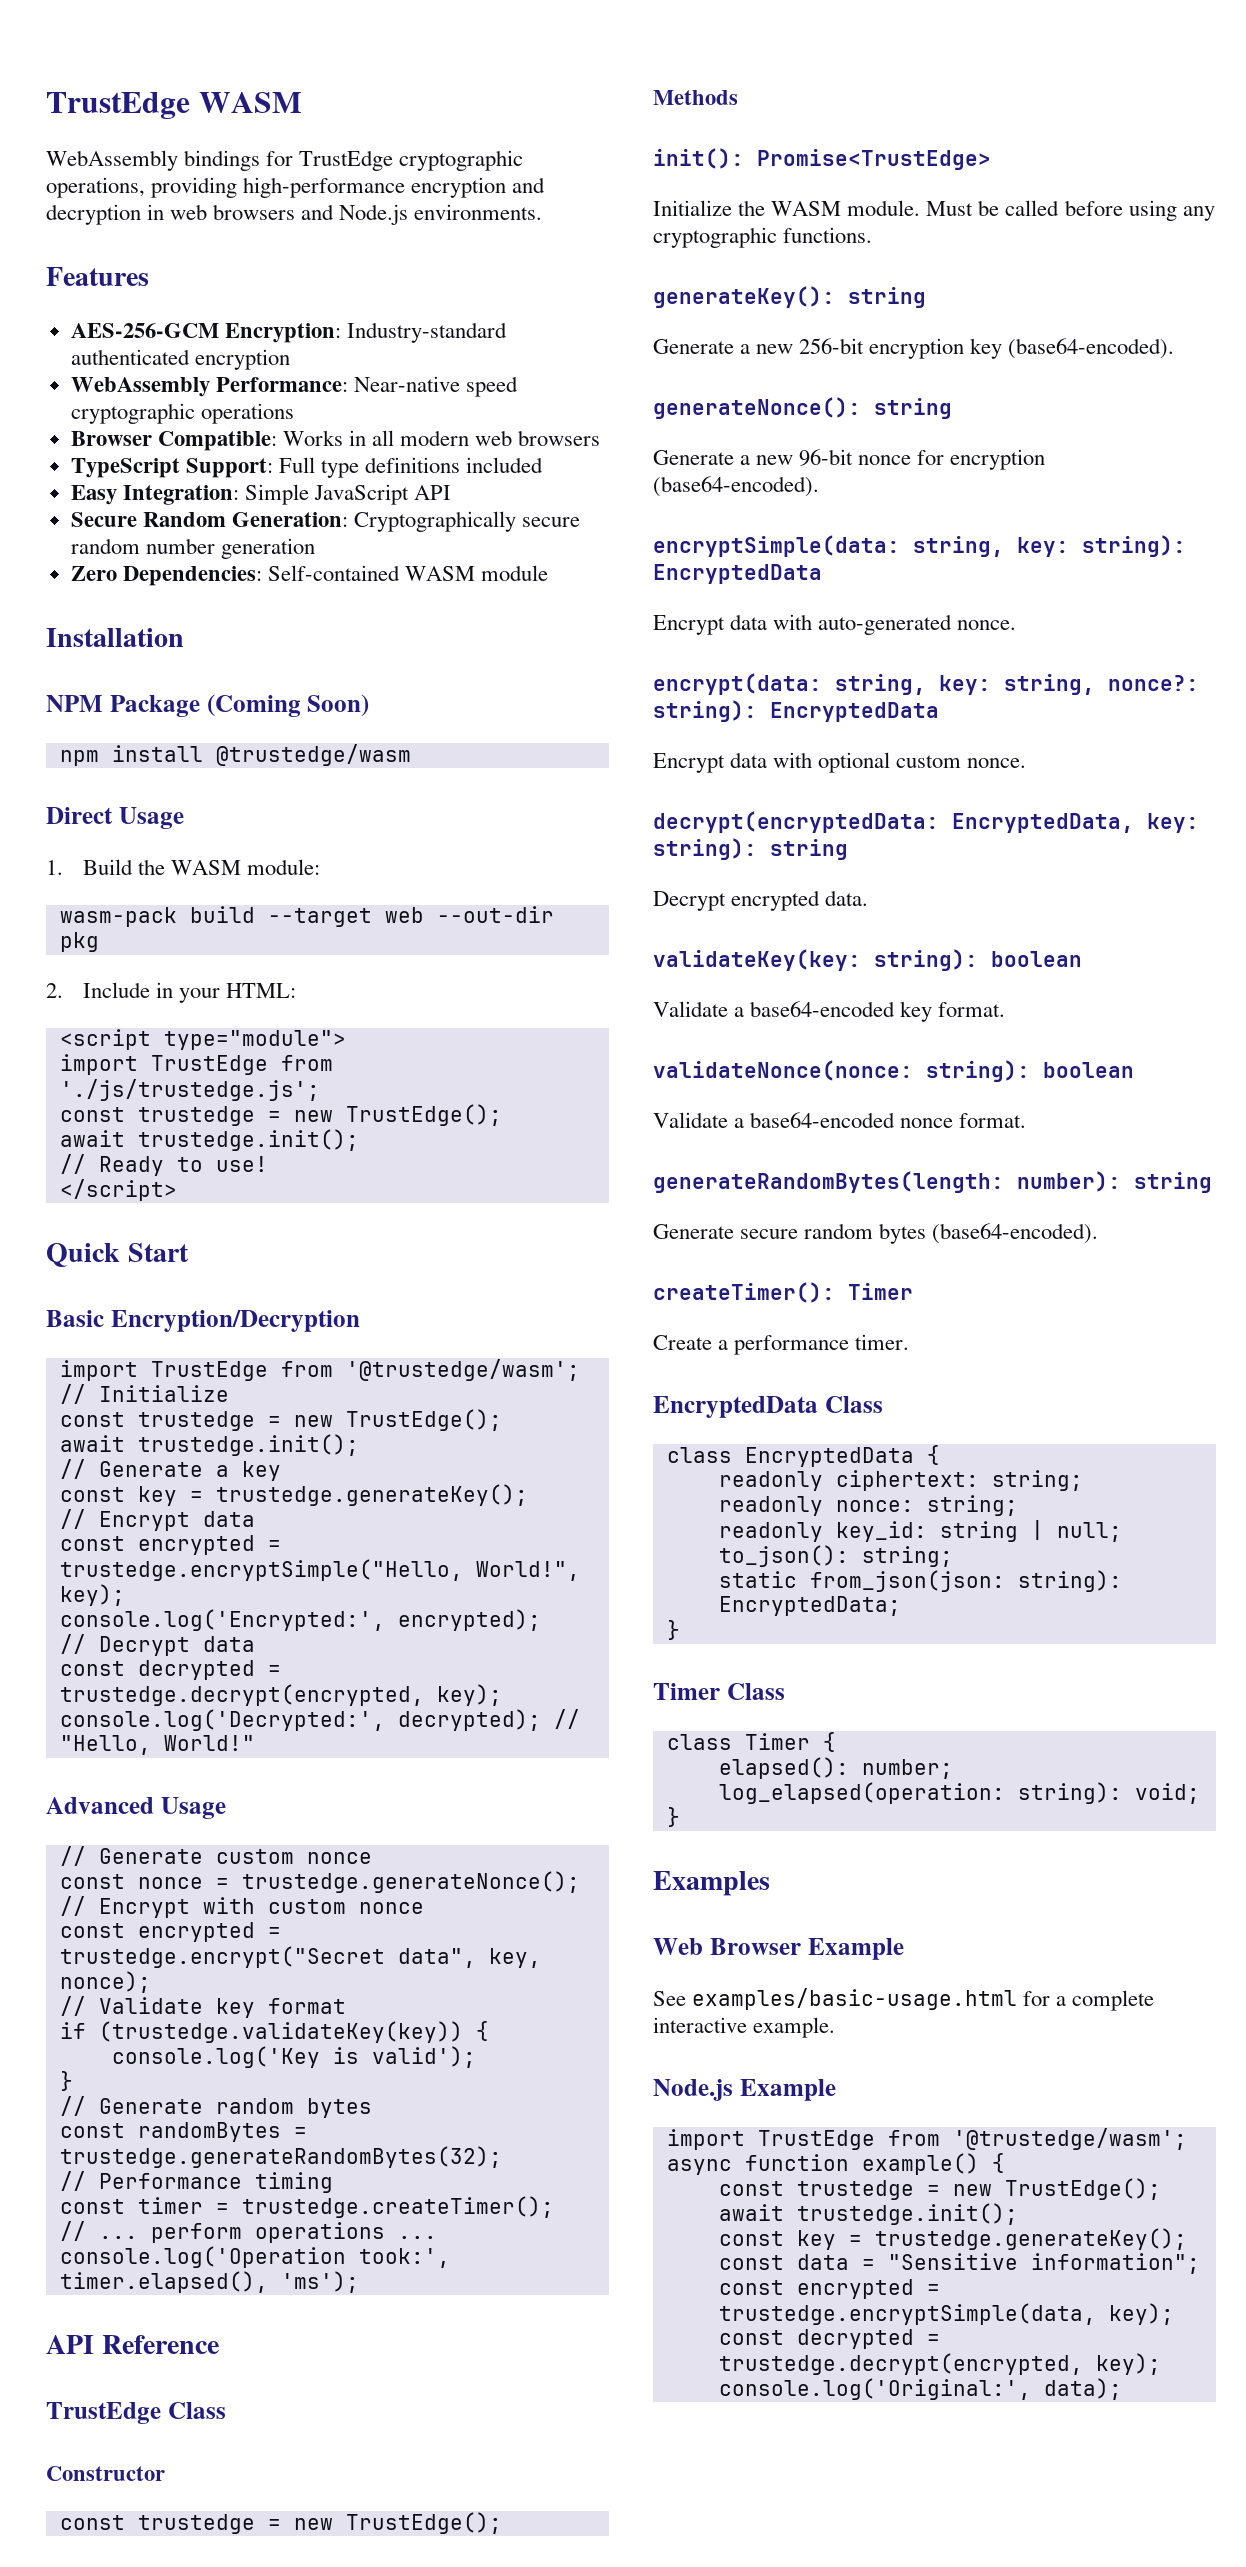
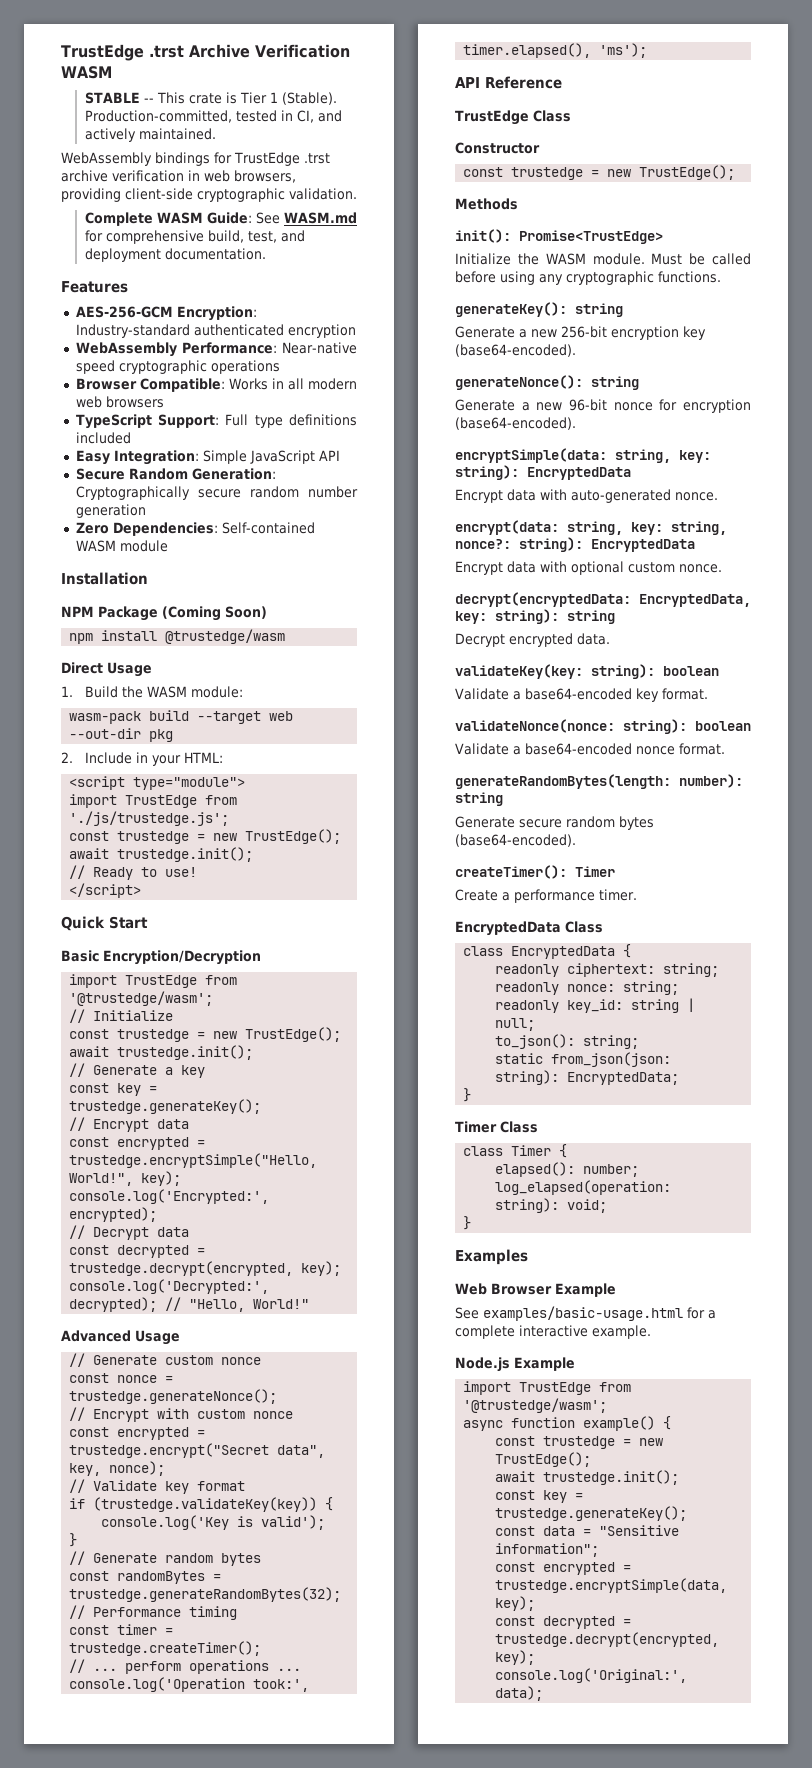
[46,92,302,120] [46,150,524,171] [46,177,546,198] [46,204,543,225] TrustEdge WASM // WebAssembly bindings for TrustEdge cryptographic operations, providing high-performance encryption and decryption in web browsers and Node.js environments. -> [61,44,350,61] [61,66,112,79] [84,92,337,105] [84,110,342,123] [84,128,216,142] [61,152,330,166] [61,170,296,183] [61,188,357,202] [84,212,357,226] [84,230,305,244] [84,248,266,262] TrustEdge .trst Archive Verification WASM // STABLE -- This crate is Tier 1 (Stable). Production-committed, tested in CI, and actively maintained. // WebAssembly bindings for TrustEdge .trst archive verification in web browsers, providing client-side cryptographic validation. // Complete WASM Guide: See WASM.md for comprehensive build, test, and deployment documentation.

